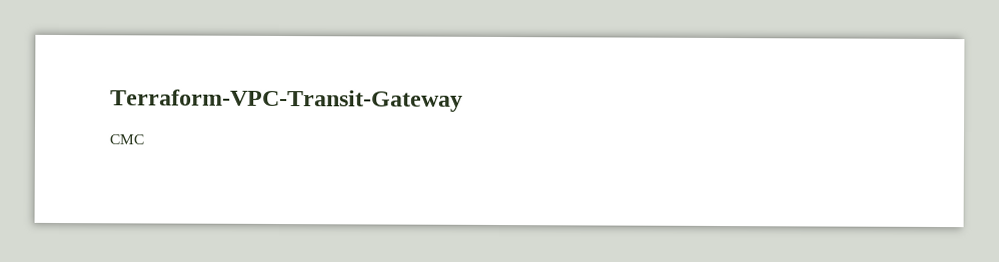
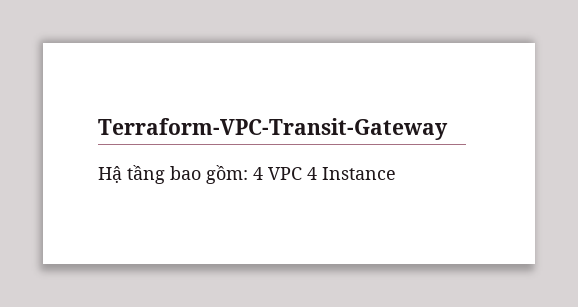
[109,134,144,145] CMC -> [98,165,396,184] Hậ tầng bao gồm: 4 VPC 4 Instance

